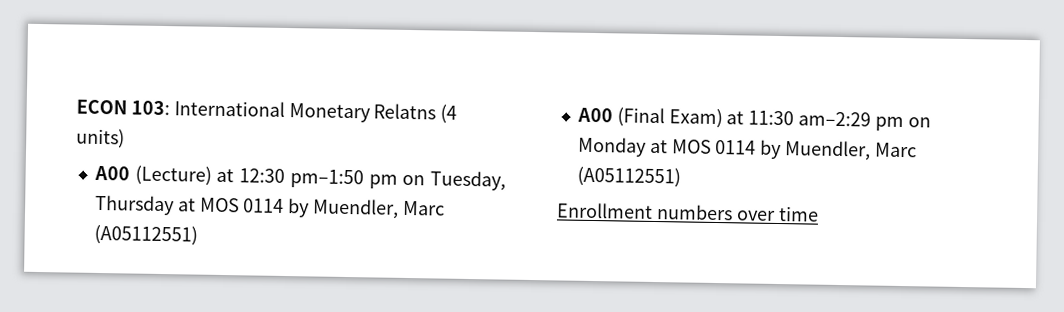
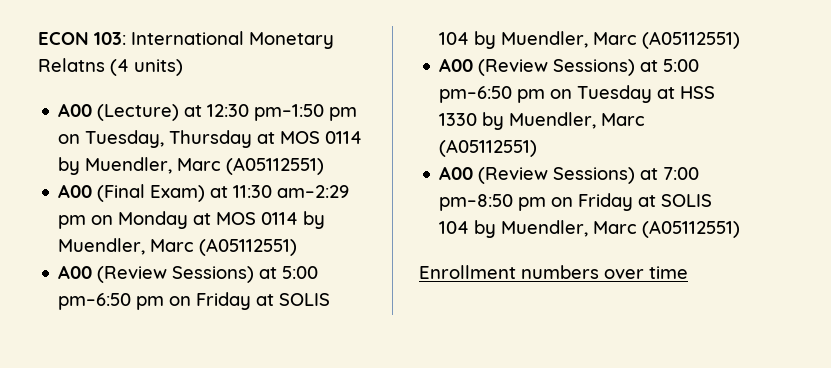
(681, 177) none -> [58,265,319,283] [58,292,331,310] [439,31,741,49] [439,58,700,76] [439,85,716,103] [439,112,646,130] [439,139,538,157] [439,166,700,184] [439,193,713,211] [439,220,741,238] // A00 (Review Sessions) at 5:00 pm–6:50 pm on Friday at SOLIS 104 by Muendler, Marc (A05112551) // A00 (Review Sessions) at 5:00 pm–6:50 pm on Tuesday at HSS 1330 by Muendler, Marc (A05112551) // A00 (Review Sessions) at 7:00 pm–8:50 pm on Friday at SOLIS 104 by Muendler, Marc (A05112551)

